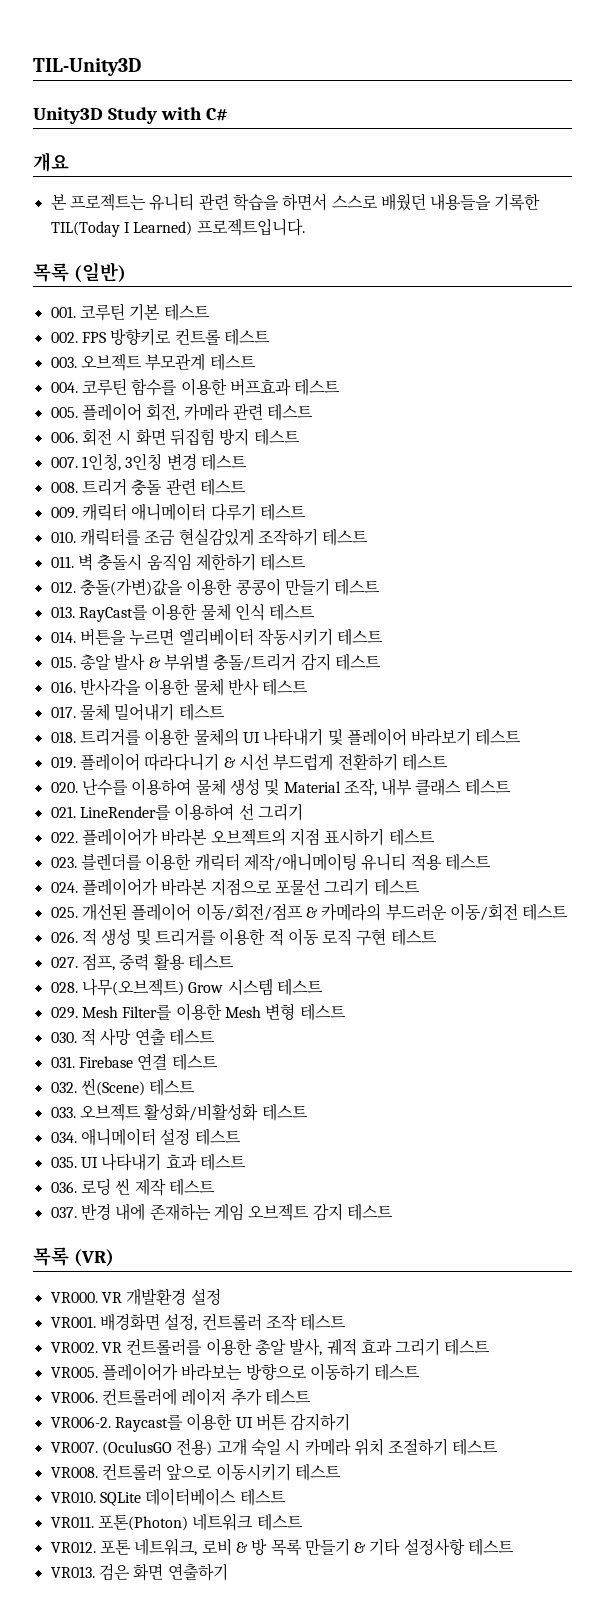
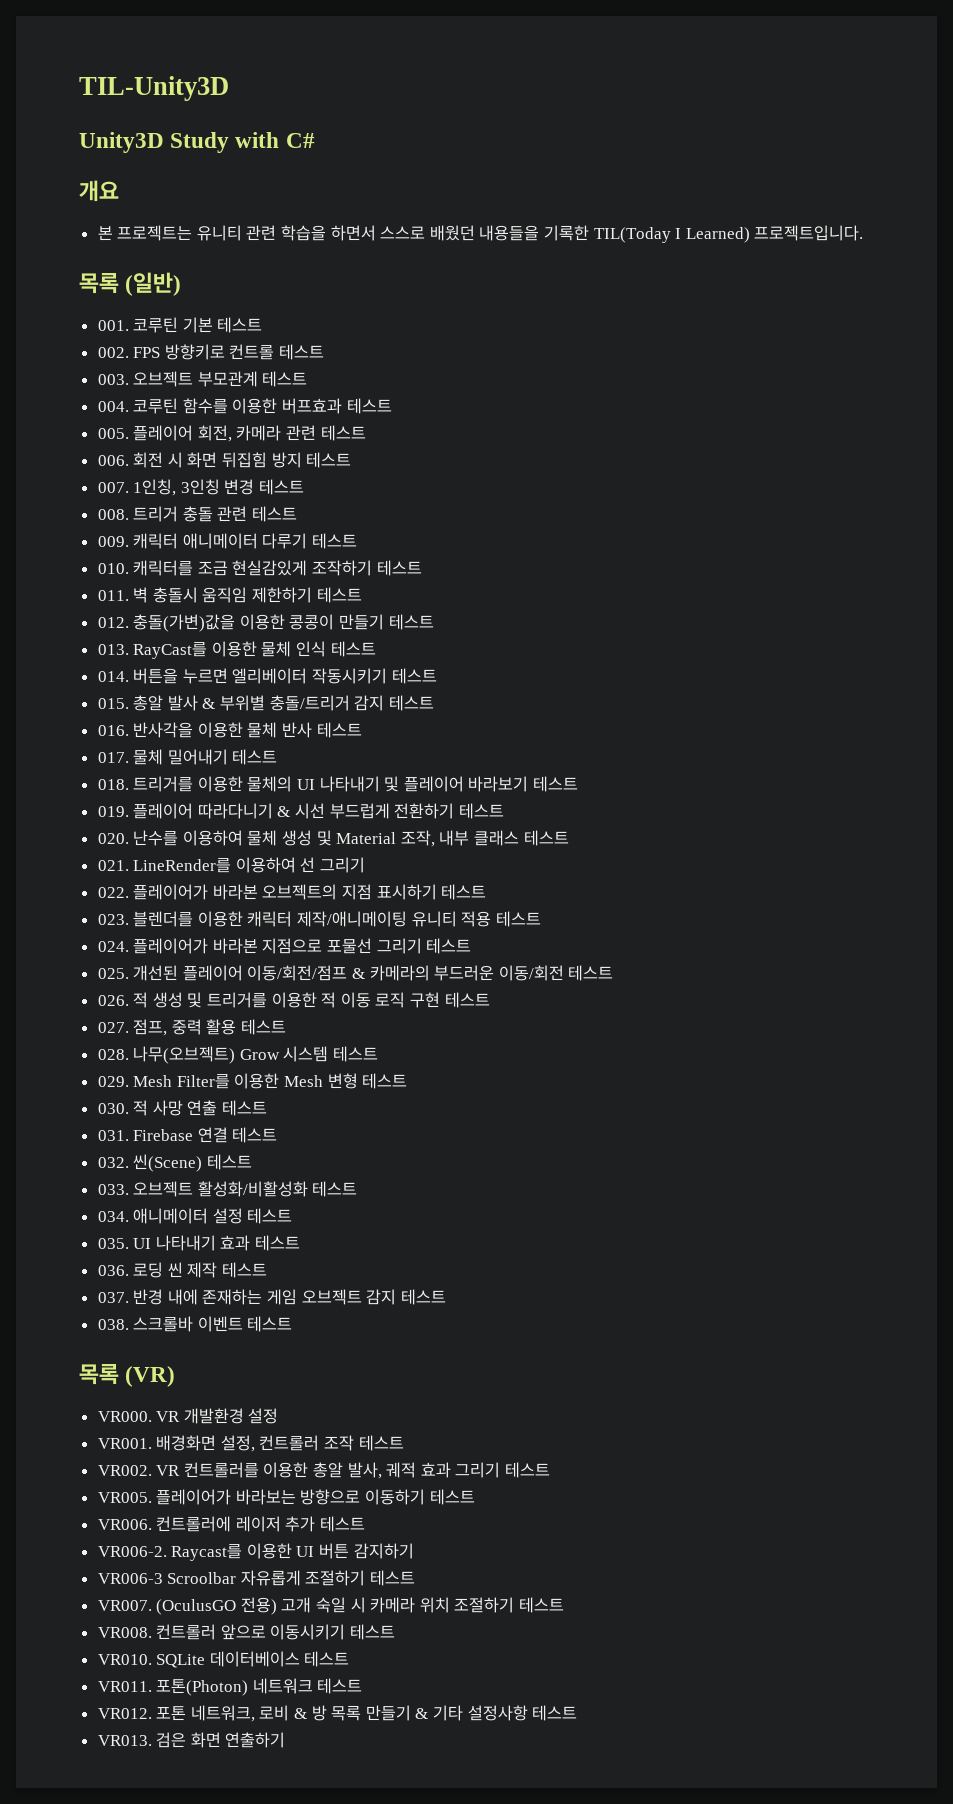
(393, 1212) none -> [97,1316,293,1332] // 038. 스크롤바 이벤트 테스트
(351, 1422) none -> [97,1570,416,1586] // VR006-3 Scroolbar 자유롭게 조절하기 테스트

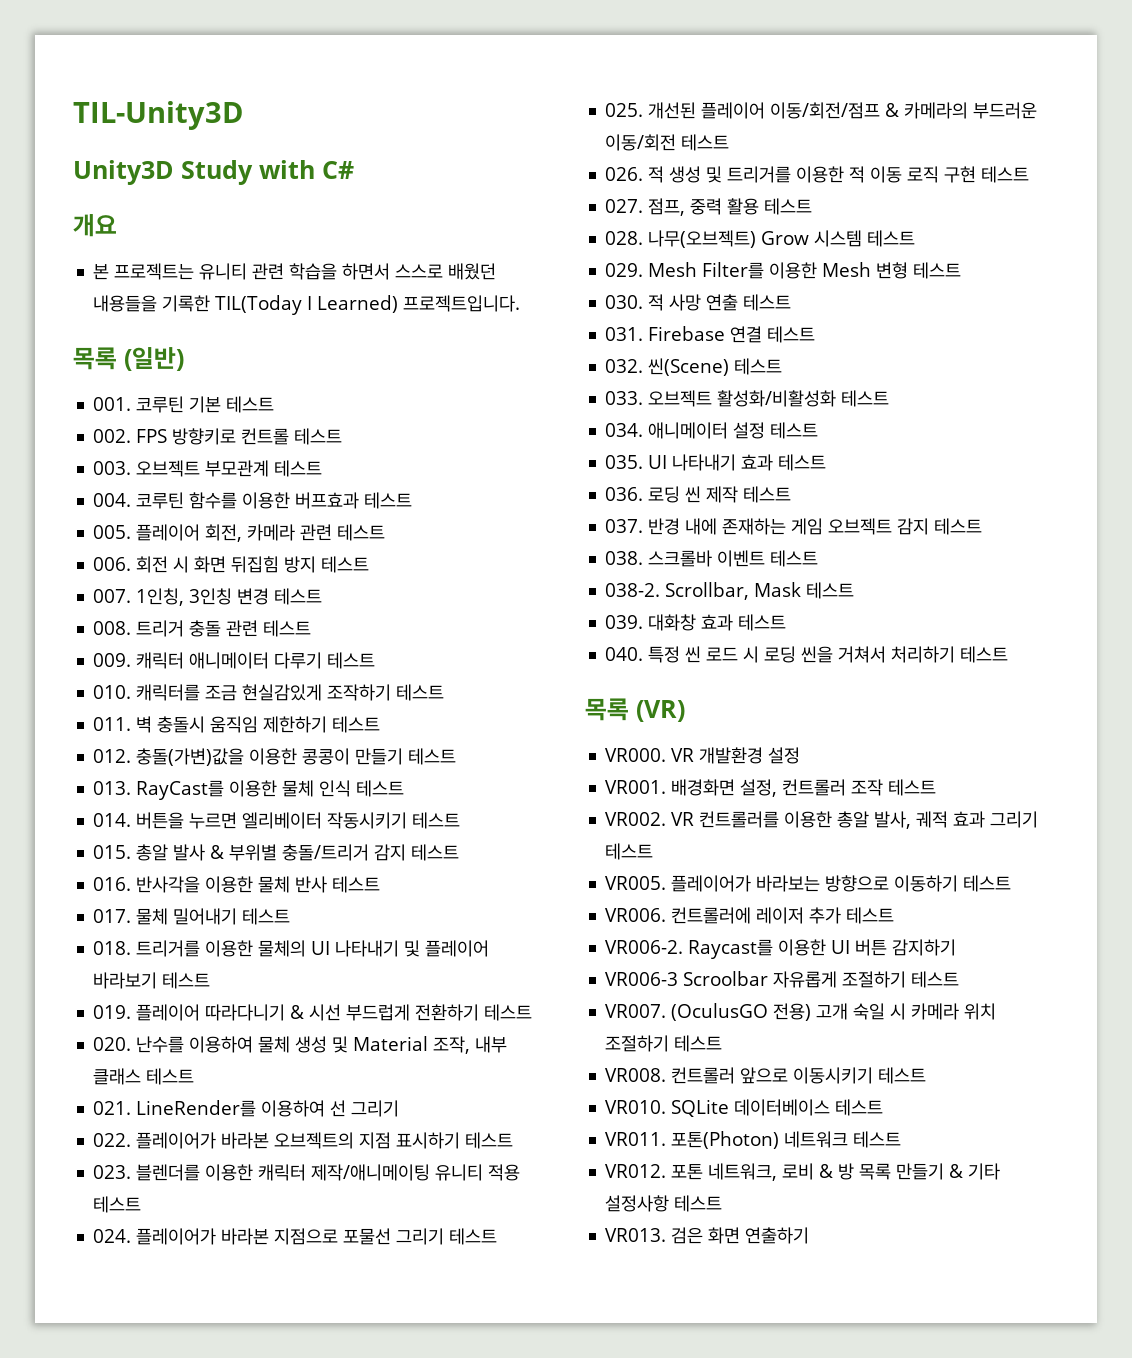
(293, 1324) none -> [605,582,855,600] [605,614,787,631] [605,646,1009,663] // 038-2. Scrollbar, Mask 테스트 // 039. 대화창 효과 테스트 // 040. 특정 씬 로드 시 로딩 씬을 거쳐서 처리하기 테스트

